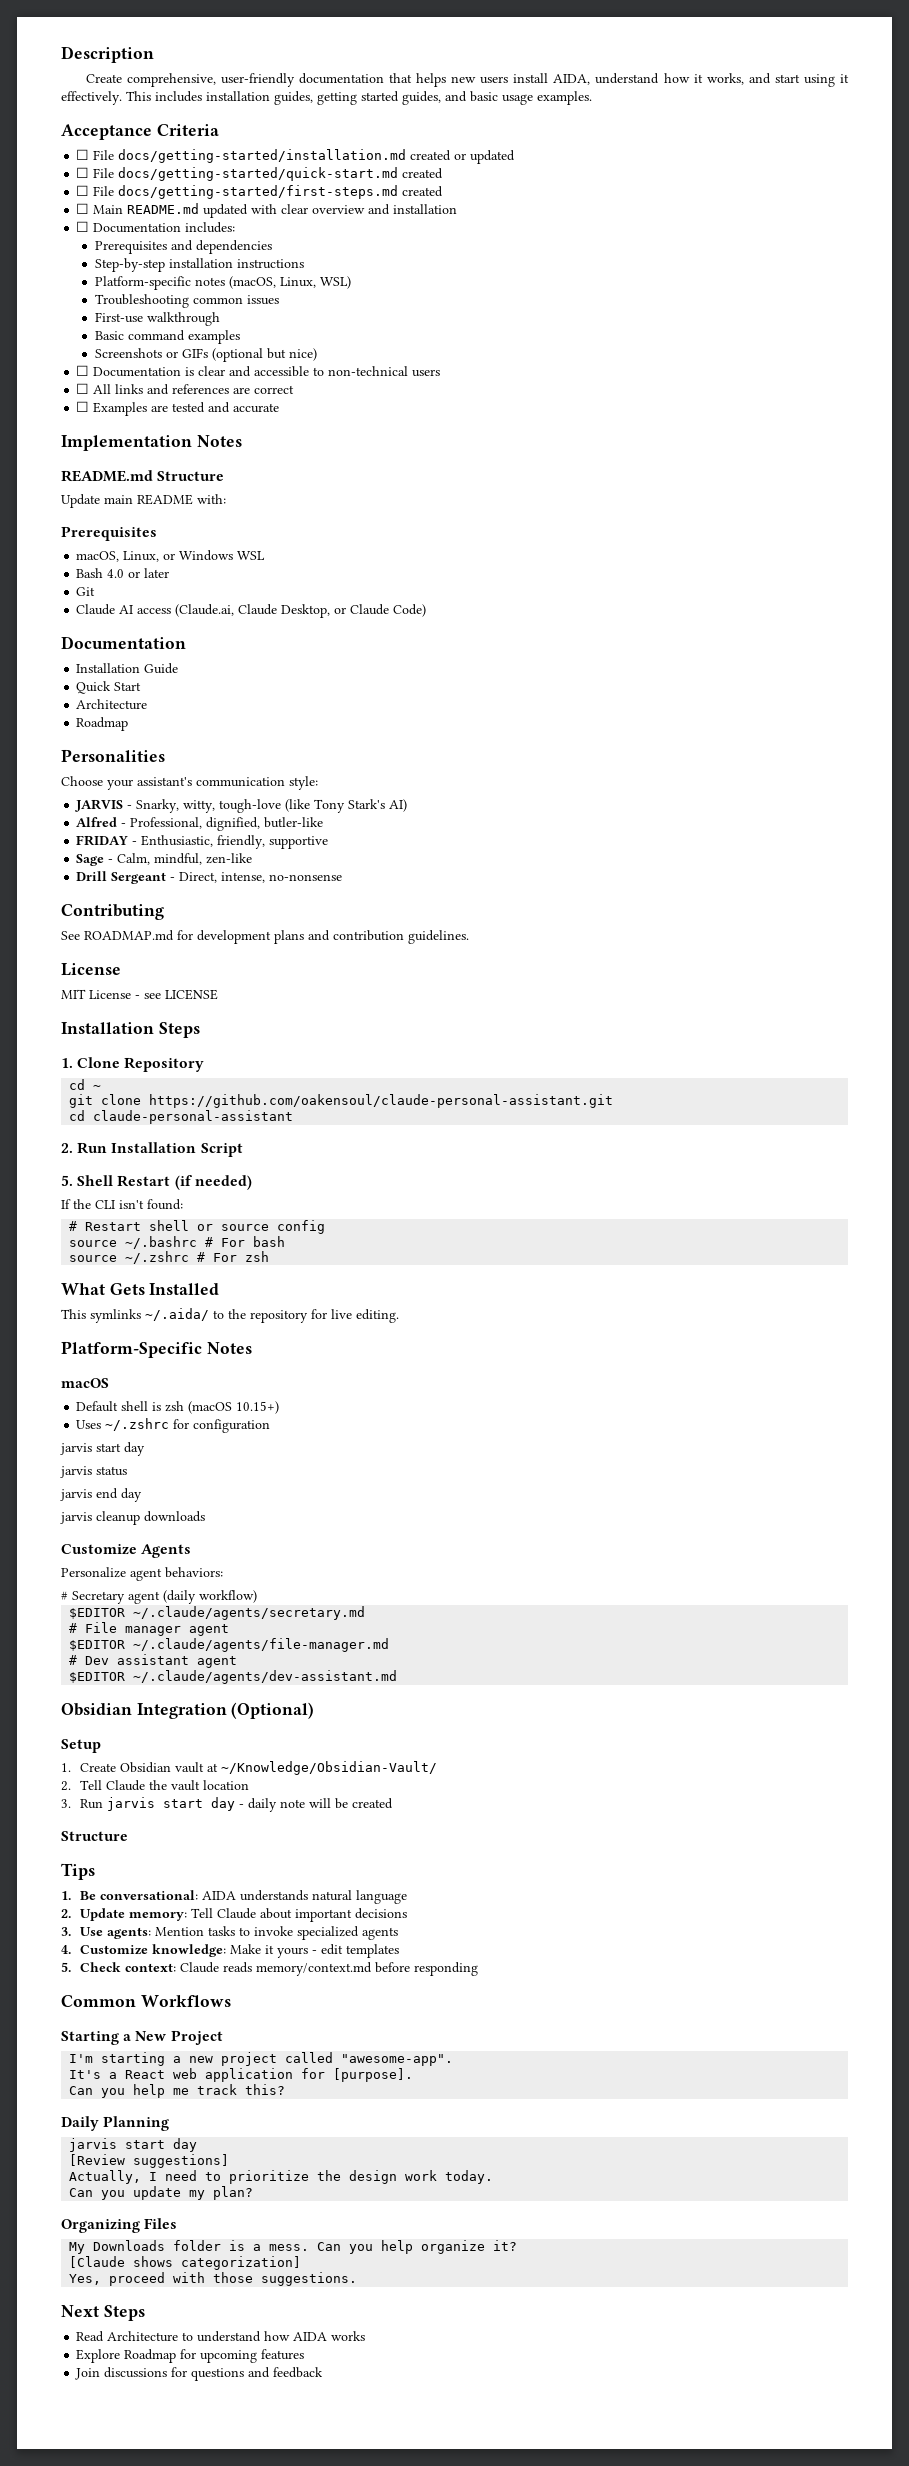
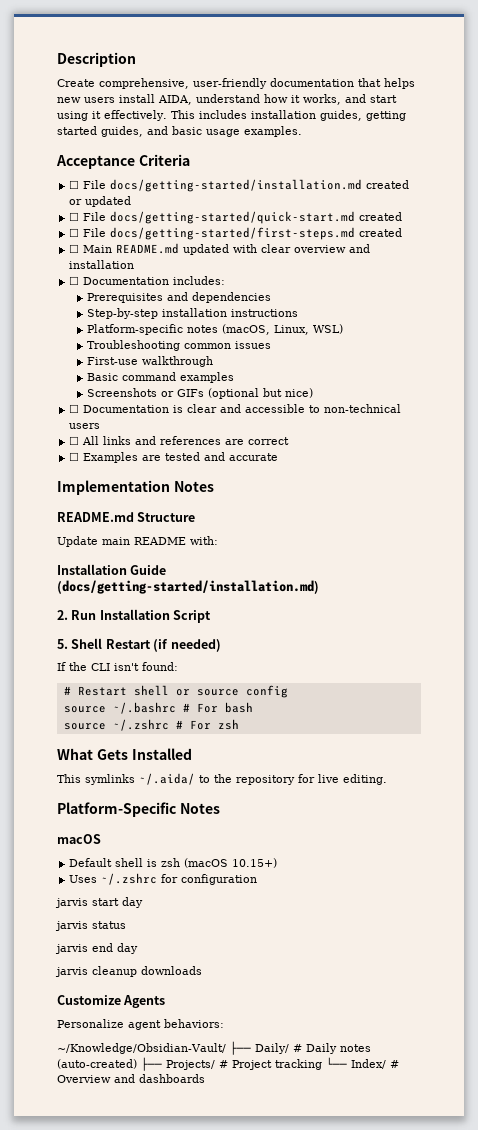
[61,526,157,541] [76,550,266,562] [76,568,170,578] [76,587,96,596] [76,604,427,618] [61,636,186,649] [76,663,179,674] [76,681,142,694] [76,699,148,710] [76,717,129,731] [61,749,165,762] [61,776,318,790] [75,799,408,813] [76,817,324,831] [76,835,329,849] [76,853,253,866] [76,871,343,884] [61,904,164,920] [61,930,469,944] [61,963,121,976] [61,989,218,1000] [61,1022,200,1038] [61,1057,205,1072] [69,1079,102,1090] [69,1094,614,1108] [69,1110,294,1124] Prerequisites // macOS, Linux, or Windows WSL // Bash 4.0 or later // Git // Claude AI access (Claude.ai, Claude Desktop, or Claude Code) // Documentation // Installation Guide // Quick Start // Architecture // Roadmap // Personalities // Choose your assistant's communication style: // JARVIS - Snarky, witty, tough-love (like Tony Stark's AI) // Alfred - Professional, dignified, butler-like // FRIDAY - Enthusiastic, friendly, supportive // Sage - Calm, mindful, zen-like // Drill Sergeant - Direct, intense, no-nonsense // Contributing // See ROADMAP.md for development plans and contribution guidelines. // License // MIT License - see LICENSE // Installation Steps // 1. Clone Repository // cd ~ // git clone https://github.com/oakensoul/claude-personal-assistant.git // cd claude-personal-assistant -> [57,564,167,575] [57,580,319,594] Installation Guide (docs/getting-started/installation.md)
[61,1590,257,1604] [69,1606,366,1620] [69,1622,230,1636] [69,1638,390,1652] [69,1654,238,1668] [69,1670,398,1684] [61,1702,315,1719] [61,1739,101,1753] [61,1761,437,1775] [61,1780,249,1791] [61,1797,393,1812] [61,1831,128,1841] [61,1863,95,1880] [61,1890,407,1904] [61,1908,407,1922] [61,1926,398,1940] [61,1944,399,1958] [61,1962,478,1976] [61,1995,231,2007] [61,2030,223,2045] [69,2052,454,2066] [69,2068,414,2082] [69,2084,286,2098] [61,2116,170,2131] [69,2138,198,2152] [69,2154,230,2168] [69,2170,494,2184] [69,2186,254,2200] [61,2218,178,2233] [69,2240,518,2254] [69,2256,302,2270] [69,2272,358,2286] [61,2305,145,2321] [76,2331,366,2342] [76,2349,305,2363] [75,2367,324,2381] # Secretary agent (daily workflow) // $EDITOR ~/.claude/agents/secretary.md // # File manager agent // $EDITOR ~/.claude/agents/file-manager.md // # Dev assistant agent // $EDITOR ~/.claude/agents/dev-assistant.md // Obsidian Integration (Optional) // Setup // 1. Create Obsidian vault at ~/Knowledge/Obsidian-Vault/ // 2. Tell Claude the vault location // 3. Run jarvis start day - daily note will be created // Structure // Tips // 1. Be conversational: AIDA understands natural language // 2. Update memory: Tell Claude about important decisions // 3. Use agents: Mention tasks to invoke specialized agents // 4. Customize knowledge: Make it yours - edit templates // 5. Check context: Claude reads memory/context.md before responding // Common Workflows // Starting a New Project // I'm starting a new project called "awesome-app". // It's a React web application for [purpose]. // Can you help me track this? // Daily Planning // jarvis start day // [Review suggestions] // Actually, I need to prioritize the design work today. // Can you update my plan? // Organizing Files // My Downloads folder is a mess. Can you help organize it? // [Claude shows categorization] // Yes, proceed with those suggestions. // Next Steps // Read Architecture to understand how AIDA works // Explore Roadmap for upcoming features // Join discussions for questions and feedback -> [57,1041,371,1055] [57,1057,399,1071] [57,1074,205,1083] ~/Knowledge/Obsidian-Vault/ ├── Daily/ # Daily notes (auto-created) ├── Projects/ # Project tracking └── Index/ # Overview and dashboards

